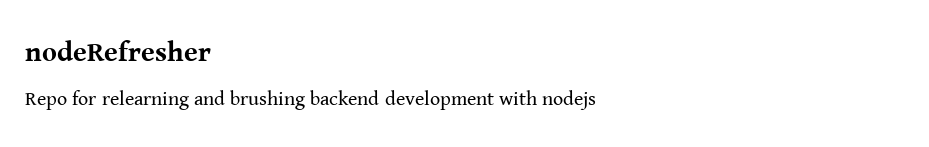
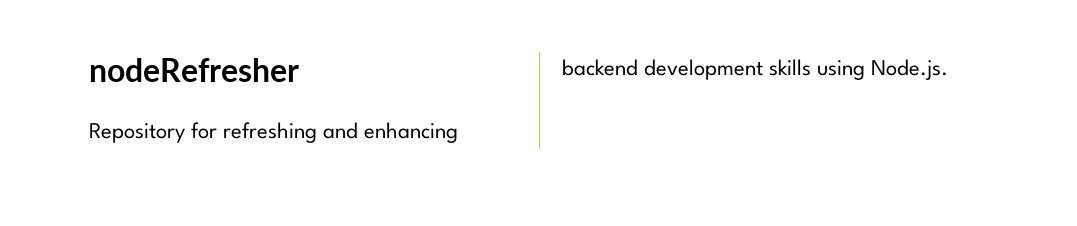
[25,90,597,110] Repo for relearning and brushing backend development with nodejs -> [89,122,459,143] [562,59,949,80] Repository for refreshing and enhancing backend development skills using Node.js.

